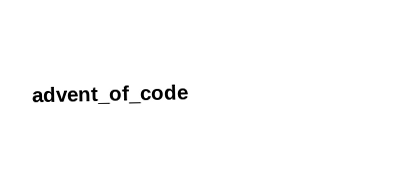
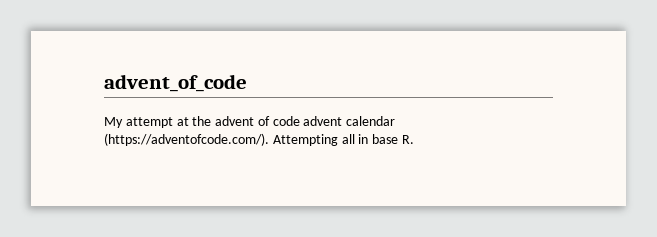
(189, 95) none -> [104,116,396,128] [104,133,414,146] // My attempt at the advent of code advent calendar (https://adventofcode.com/). Attempting all in base R.

